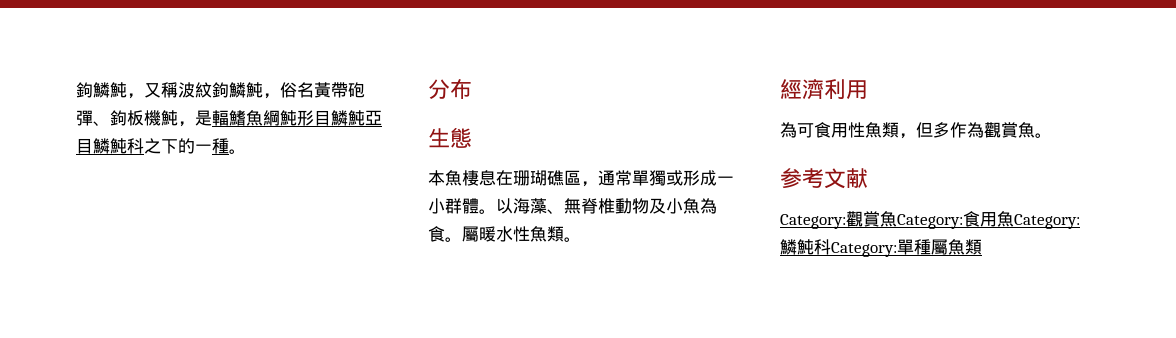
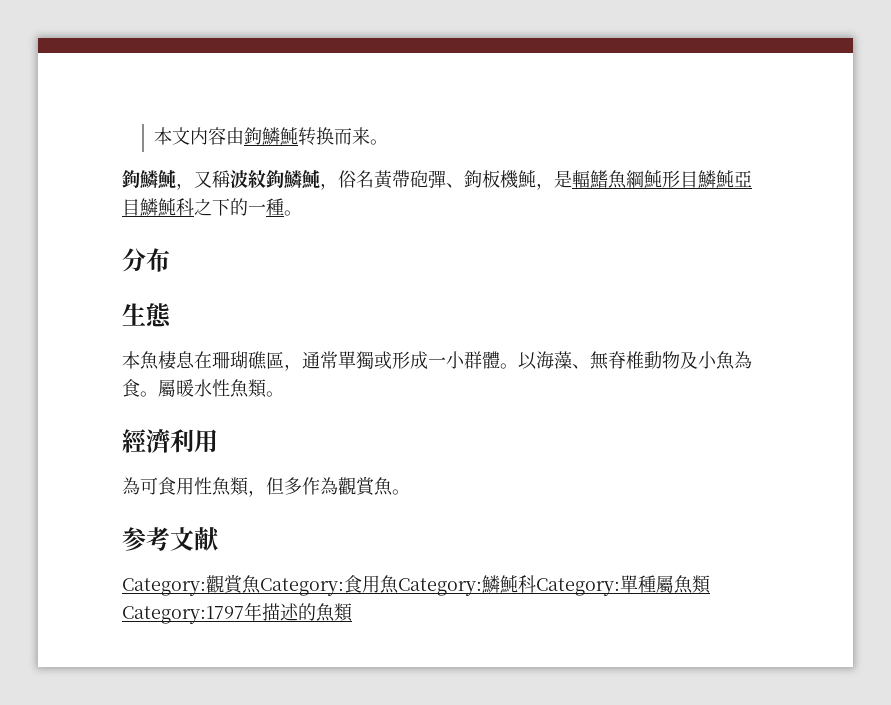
(76, 90) none -> [154,127,389,146] 本文内容由鉤鱗魨转换而来。 //
(982, 247) none -> [122,602,353,624] Category:1797年描述的魚類

